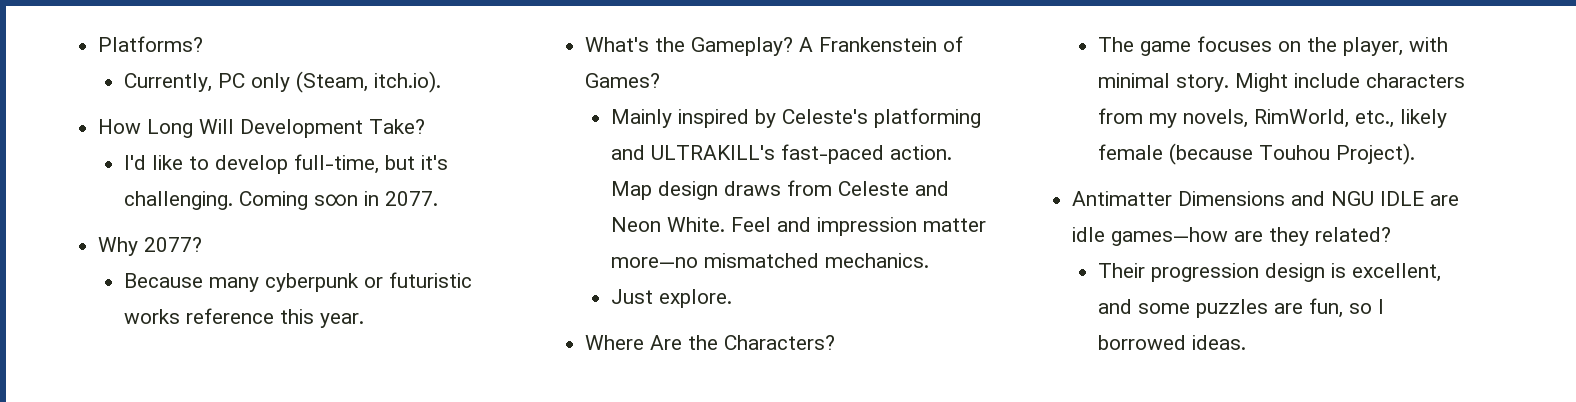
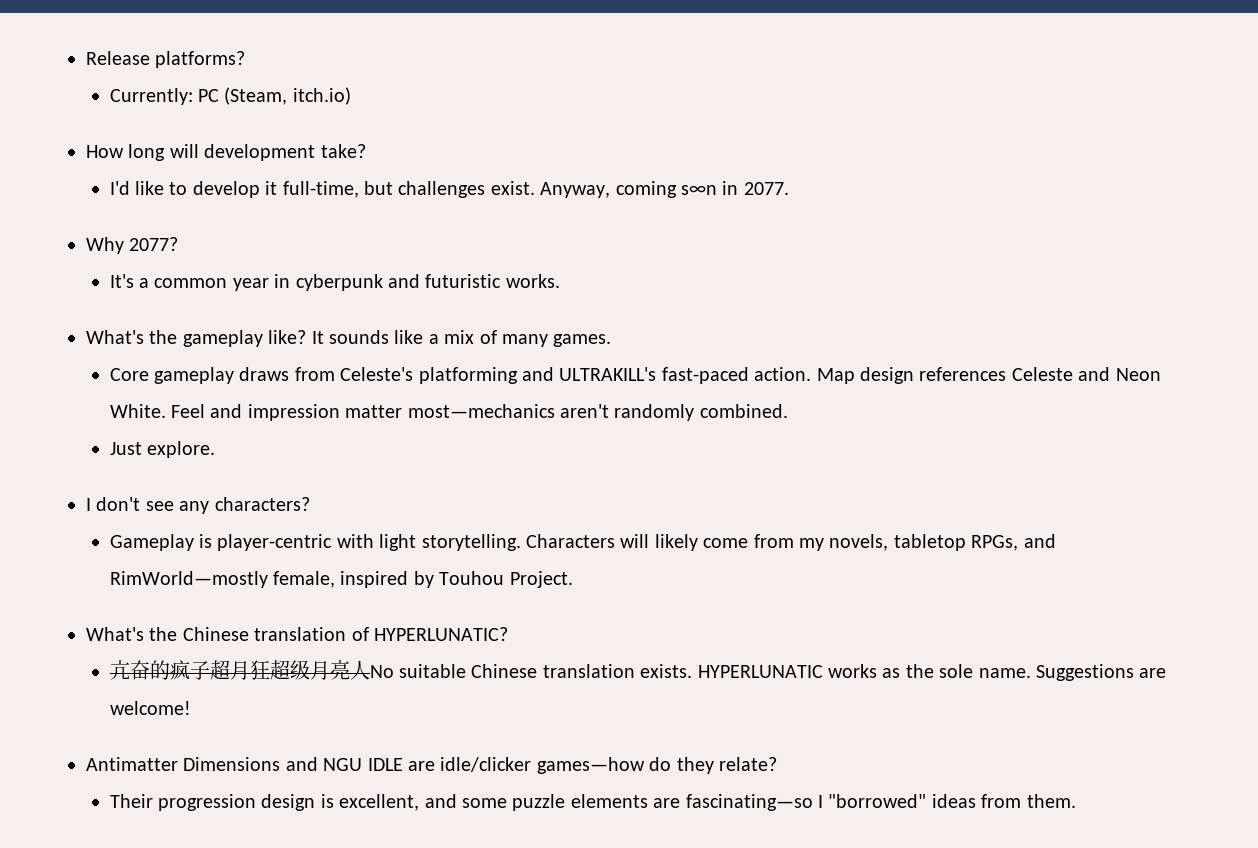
[98,36,204,52] [124,71,442,93] [98,119,426,138] Platforms? // Currently, PC only (Steam, itch.io). // How Long Will Development Take? -> [86,51,246,68] [109,87,351,105] [86,144,366,161] Release platforms? // Currently: PC (Steam, itch.io) // How long will development take?
(289, 164) none -> [265,181,278,195] it
[421,155,449,170] [124,191,309,210] it's challenging. Coming -> [398,181,677,198] challenges exist. Anyway, coming
[124,272,473,292] [124,308,365,328] [585,36,964,56] [585,73,661,88] [611,109,777,128] Because many cyberpunk or futuristic works reference this year. // What's the Gameplay? A Frankenstein of Games? // Mainly inspired by -> [109,274,560,291] [86,330,612,347] [109,367,335,384] It's a common year in cyberpunk and futuristic works. // What's the gameplay like? It sounds like a mix of many games. // Core gameplay draws from
[724,180,833,196] draws from -> [919,367,1007,381] references
[611,253,930,268] [611,289,733,308] [585,335,836,350] [1098,36,1449,56] [1098,73,1466,92] [1098,108,1448,128] [1098,143,1416,165] more—no mismatched mechanics. // Just explore. // Where Are the Characters? // The game focuses on the player, with minimal story. Might include characters from my novels, RimWorld, etc., likely female (because Touhou Project). -> [407,404,788,421] [109,441,215,458] [86,497,310,514] [109,534,1056,551] [109,571,573,588] [86,627,508,641] [109,660,1167,681] [109,701,191,715] most—mechanics aren't randomly combined. // Just explore. // I don't see any characters? // Gameplay is player-centric with light storytelling. Characters will likely come from my novels, tabletop RPGs, and RimWorld—mostly female, inspired by Touhou Project. // What's the Chinese translation of HYPERLUNATIC? // 亢奋的疯子超月狂超级月亮人No suitable Chinese translation exists. HYPERLUNATIC works as the sole name. Suggestions are welcome!
[1072,227,1392,246] idle games—how are they related? -> [440,757,777,774] idle/clicker games—how do they relate?
[1196,298,1385,318] [1098,335,1247,350] puzzles are fun, so I borrowed ideas. -> [512,794,1076,811] puzzle elements are fascinating—so I "borrowed" ideas from them.

